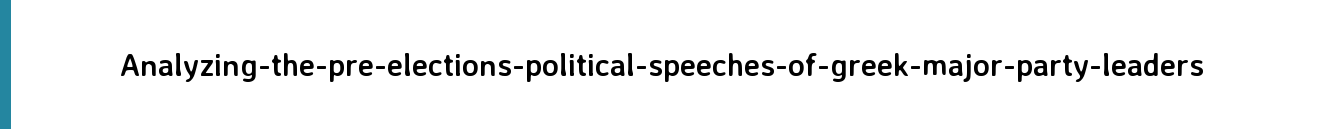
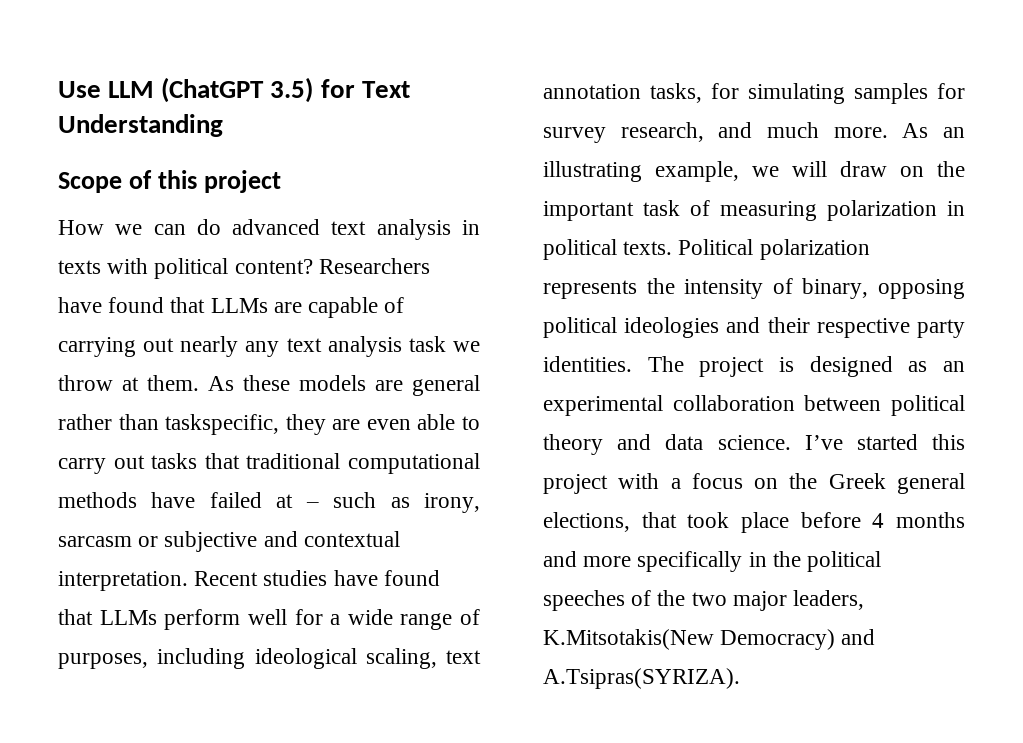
[120,53,1204,82] Analyzing-the-pre-elections-political-speeches-of-greek-major-party-leaders -> [58,77,410,103] [58,114,223,137] [58,170,281,193] [58,219,480,240] [58,258,430,279] [58,297,405,318] [58,336,481,357] [58,375,480,396] [58,414,480,435] [58,453,480,474] [58,492,480,513] [58,531,400,552] [58,570,440,591] [58,609,480,630] [58,648,481,669] [543,83,965,104] [543,122,965,143] [543,161,965,182] [543,200,965,221] [543,239,870,260] [543,278,965,299] [543,317,965,338] [543,356,965,377] [543,395,965,416] [543,434,965,455] [543,473,965,494] [543,512,965,533] [543,551,882,572] [543,590,865,611] [543,629,876,650] [543,668,740,689] Use LLM (ChatGPT 3.5) for Text Understanding // Scope of this project // How we can do advanced text analysis in texts with political content? Researchers have found that LLMs are capable of carrying out nearly any text analysis task we throw at them. As these models are general rather than taskspecific, they are even able to carry out tasks that traditional computational methods have failed at – such as irony, sarcasm or subjective and contextual interpretation. Recent studies have found that LLMs perform well for a wide range of purposes, including ideological scaling, text annotation tasks, for simulating samples for survey research, and much more. As an illustrating example, we will draw on the important task of measuring polarization in political texts. Political polarization represents the intensity of binary, opposing political ideologies and their respective party identities. The project is designed as an experimental collaboration between political theory and data science. I’ve started this project with a focus on the Greek general elections, that took place before 4 months and more specifically in the political speeches of the two major leaders, K.Mitsotakis(New Democracy) and A.Tsipras(SYRIZA).

